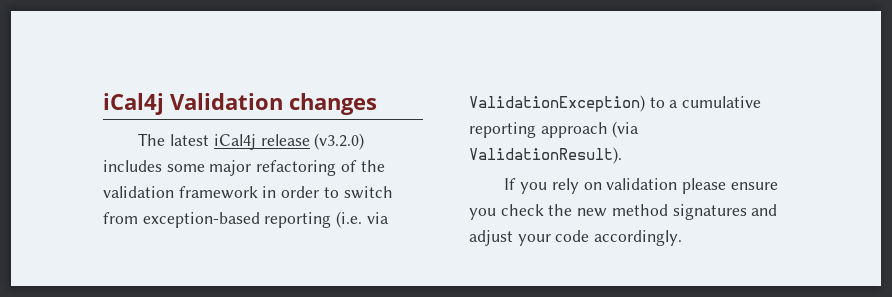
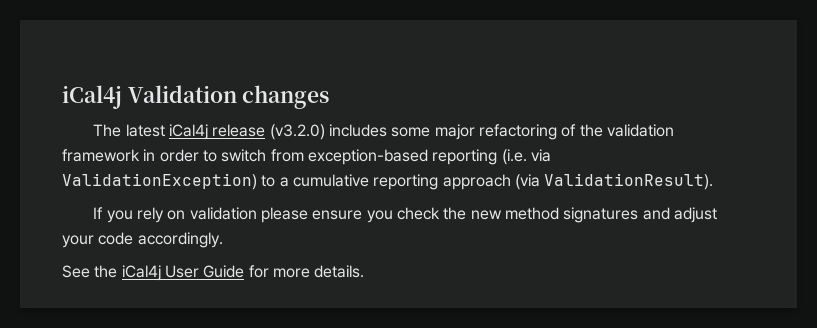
(683, 238) none -> [62,265,365,281] // See the iCal4j User Guide for more details.

